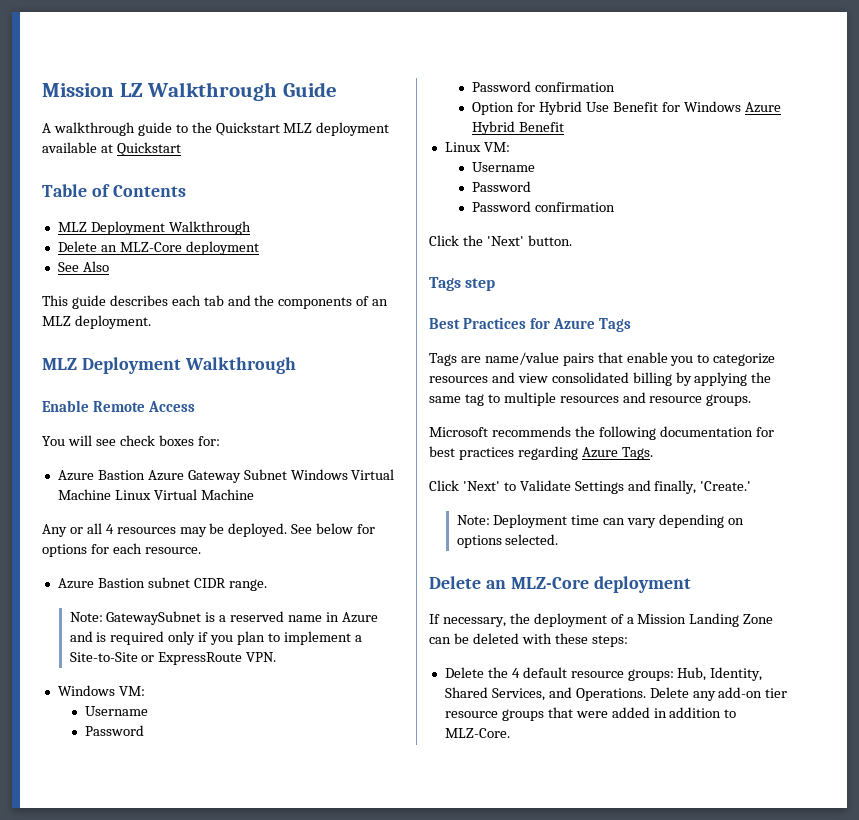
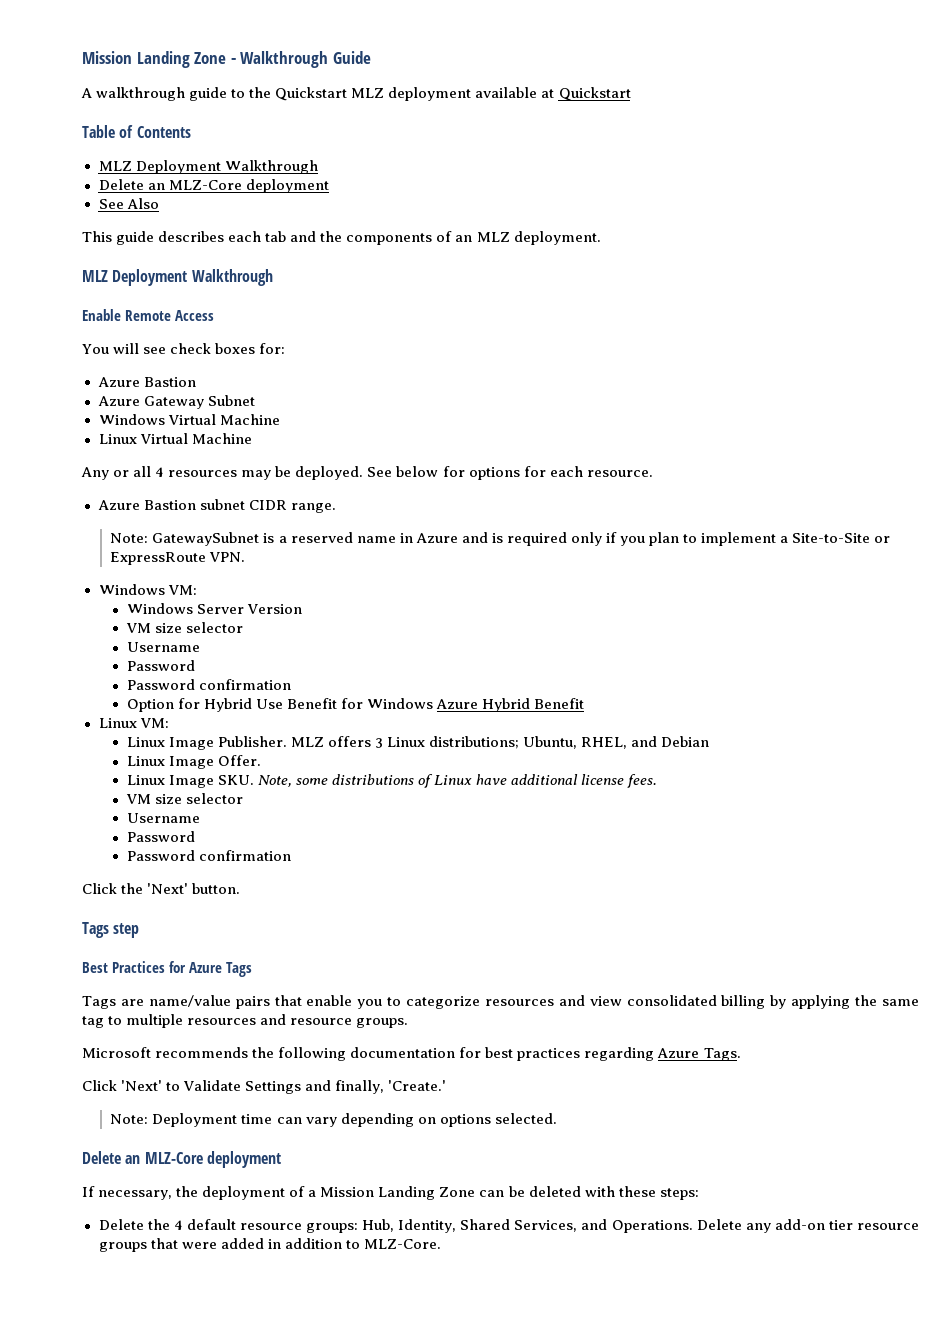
[42,83,143,97] Mission LZ -> [82,51,236,68] Mission Landing Zone -
(145, 475) none -> (196, 382) //
(287, 474) none -> (255, 400) //
(111, 494) none -> (280, 419) //
(145, 691) none -> [126,603,302,614] [125,622,243,633] // Windows Server Version // VM size selector
(510, 147) none -> [126,736,710,750] [126,755,261,769] [126,774,658,788] [125,793,243,804] // Linux Image Publisher. MLZ offers 3 Linux distributions; Ubuntu, RHEL, and Debian // Linux Image Offer. // Linux Image SKU. Note, some distributions of Linux have additional license fees. // VM size selector

